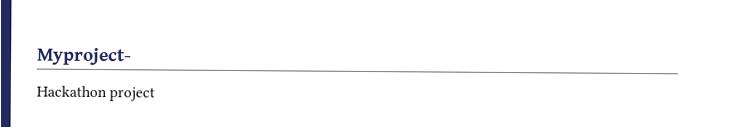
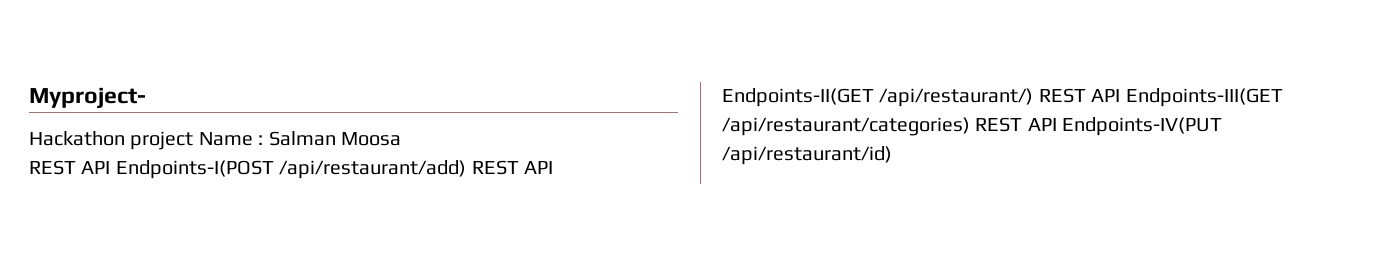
(156, 94) none -> [198,131,401,146] [29,160,553,179] [722,88,1283,107] [722,117,1223,136] [722,146,892,165] Name : Salman Moosa // REST API Endpoints-I(POST /api/restaurant/add) REST API Endpoints-II(GET /api/restaurant/) REST API Endpoints-III(GET /api/restaurant/categories) REST API Endpoints-IV(PUT /api/restaurant/id)

